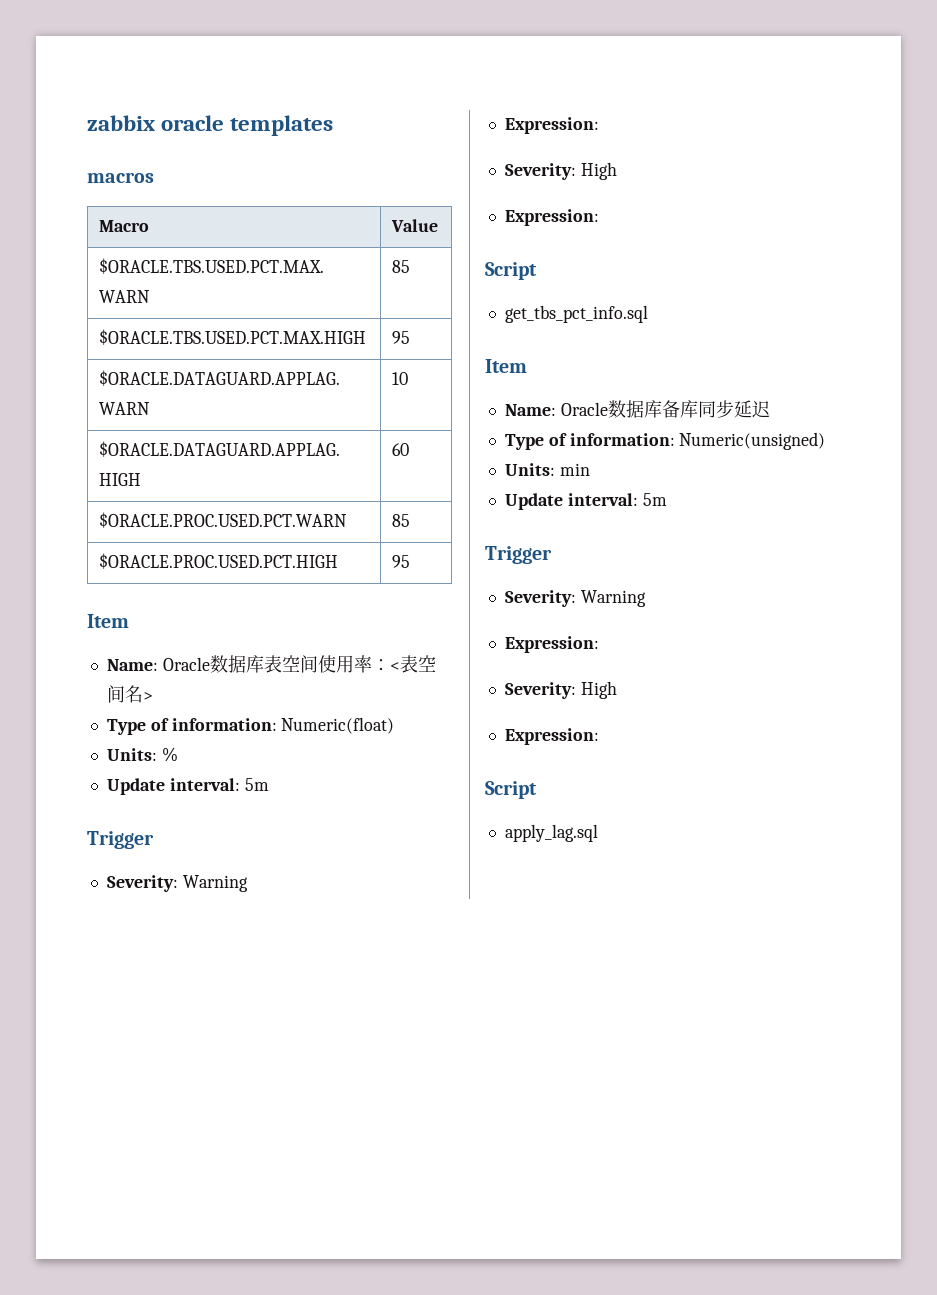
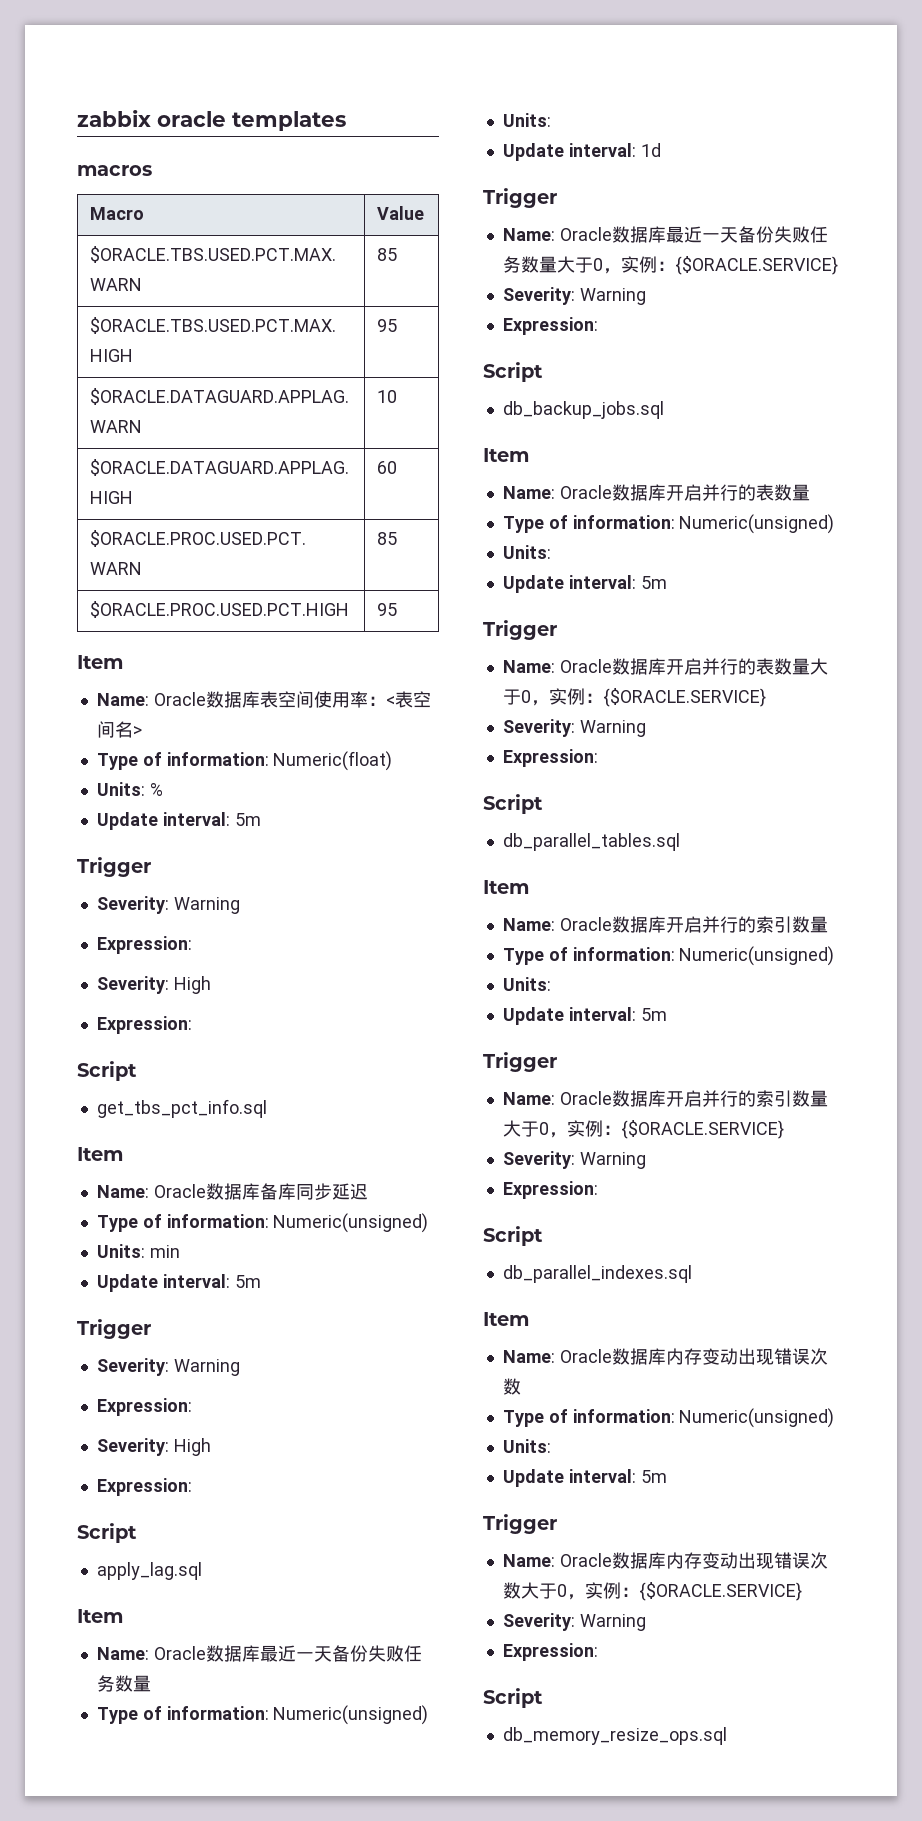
(598, 833) none -> [77,1609,123,1623] [96,1645,422,1662] [96,1675,151,1692] [96,1705,429,1725] [502,113,551,127] [502,143,661,161] [483,188,557,208] [502,226,828,243] [502,256,838,275] [502,287,646,305] [502,317,598,335] [483,362,543,382] [502,401,664,419] [483,448,529,462] [502,484,810,501] [502,514,835,534] [502,545,551,559] [502,575,667,593] [483,620,557,640] [502,658,828,675] [502,688,766,707] [502,719,646,737] [502,749,598,767] [483,794,543,814] [502,833,680,851] [483,880,529,894] [502,916,828,933] [502,946,835,966] [502,977,551,991] [502,1007,667,1025] [483,1052,557,1072] [502,1090,828,1107] [502,1120,784,1139] [502,1151,646,1169] [502,1181,598,1199] [483,1226,543,1246] [502,1265,692,1283] [483,1312,529,1326] [502,1348,828,1365] [502,1378,521,1395] [502,1408,835,1428] [502,1439,551,1453] [502,1469,667,1487] [483,1514,557,1534] [502,1552,828,1569] [502,1582,802,1601] [502,1613,646,1631] [502,1643,598,1661] [483,1688,543,1708] [502,1727,727,1745] // Item // Name: Oracle数据库最近一天备份失败任务数量 // Type of information: Numeric(unsigned) // Units: // Update interval: 1d // Trigger // Name: Oracle数据库最近一天备份失败任务数量大于0，实例：{$ORACLE.SERVICE} // Severity: Warning // Expression: // Script // db_backup_jobs.sql // Item // Name: Oracle数据库开启并行的表数量 // Type of information: Numeric(unsigned) // Units: // Update interval: 5m // Trigger // Name: Oracle数据库开启并行的表数量大于0，实例：{$ORACLE.SERVICE} // Severity: Warning // Expression: // Script // db_parallel_tables.sql // Item // Name: Oracle数据库开启并行的索引数量 // Type of information: Numeric(unsigned) // Units: // Update interval: 5m // Trigger // Name: Oracle数据库开启并行的索引数量大于0，实例：{$ORACLE.SERVICE} // Severity: Warning // Expression: // Script // db_parallel_indexes.sql // Item // Name: Oracle数据库内存变动出现错误次数 // Type of information: Numeric(unsigned) // Units: // Update interval: 5m // Trigger // Name: Oracle数据库内存变动出现错误次数大于0，实例：{$ORACLE.SERVICE} // Severity: Warning // Expression: // Script // db_memory_resize_ops.sql

